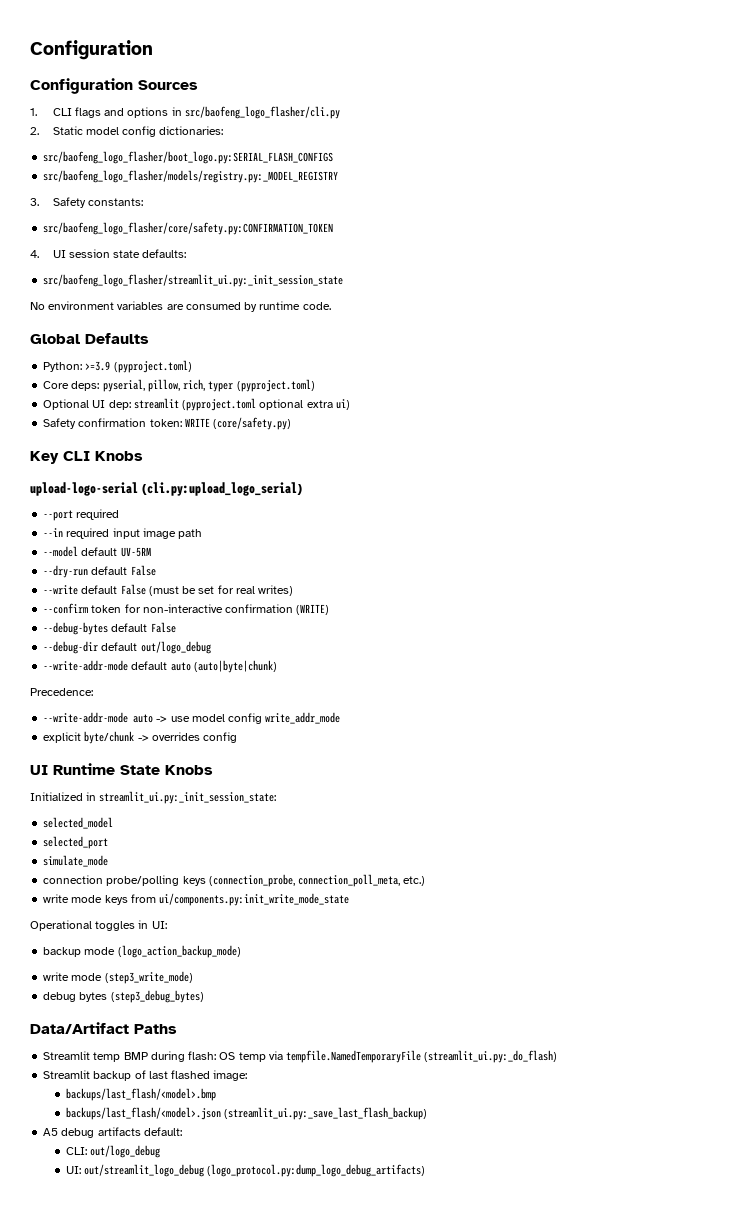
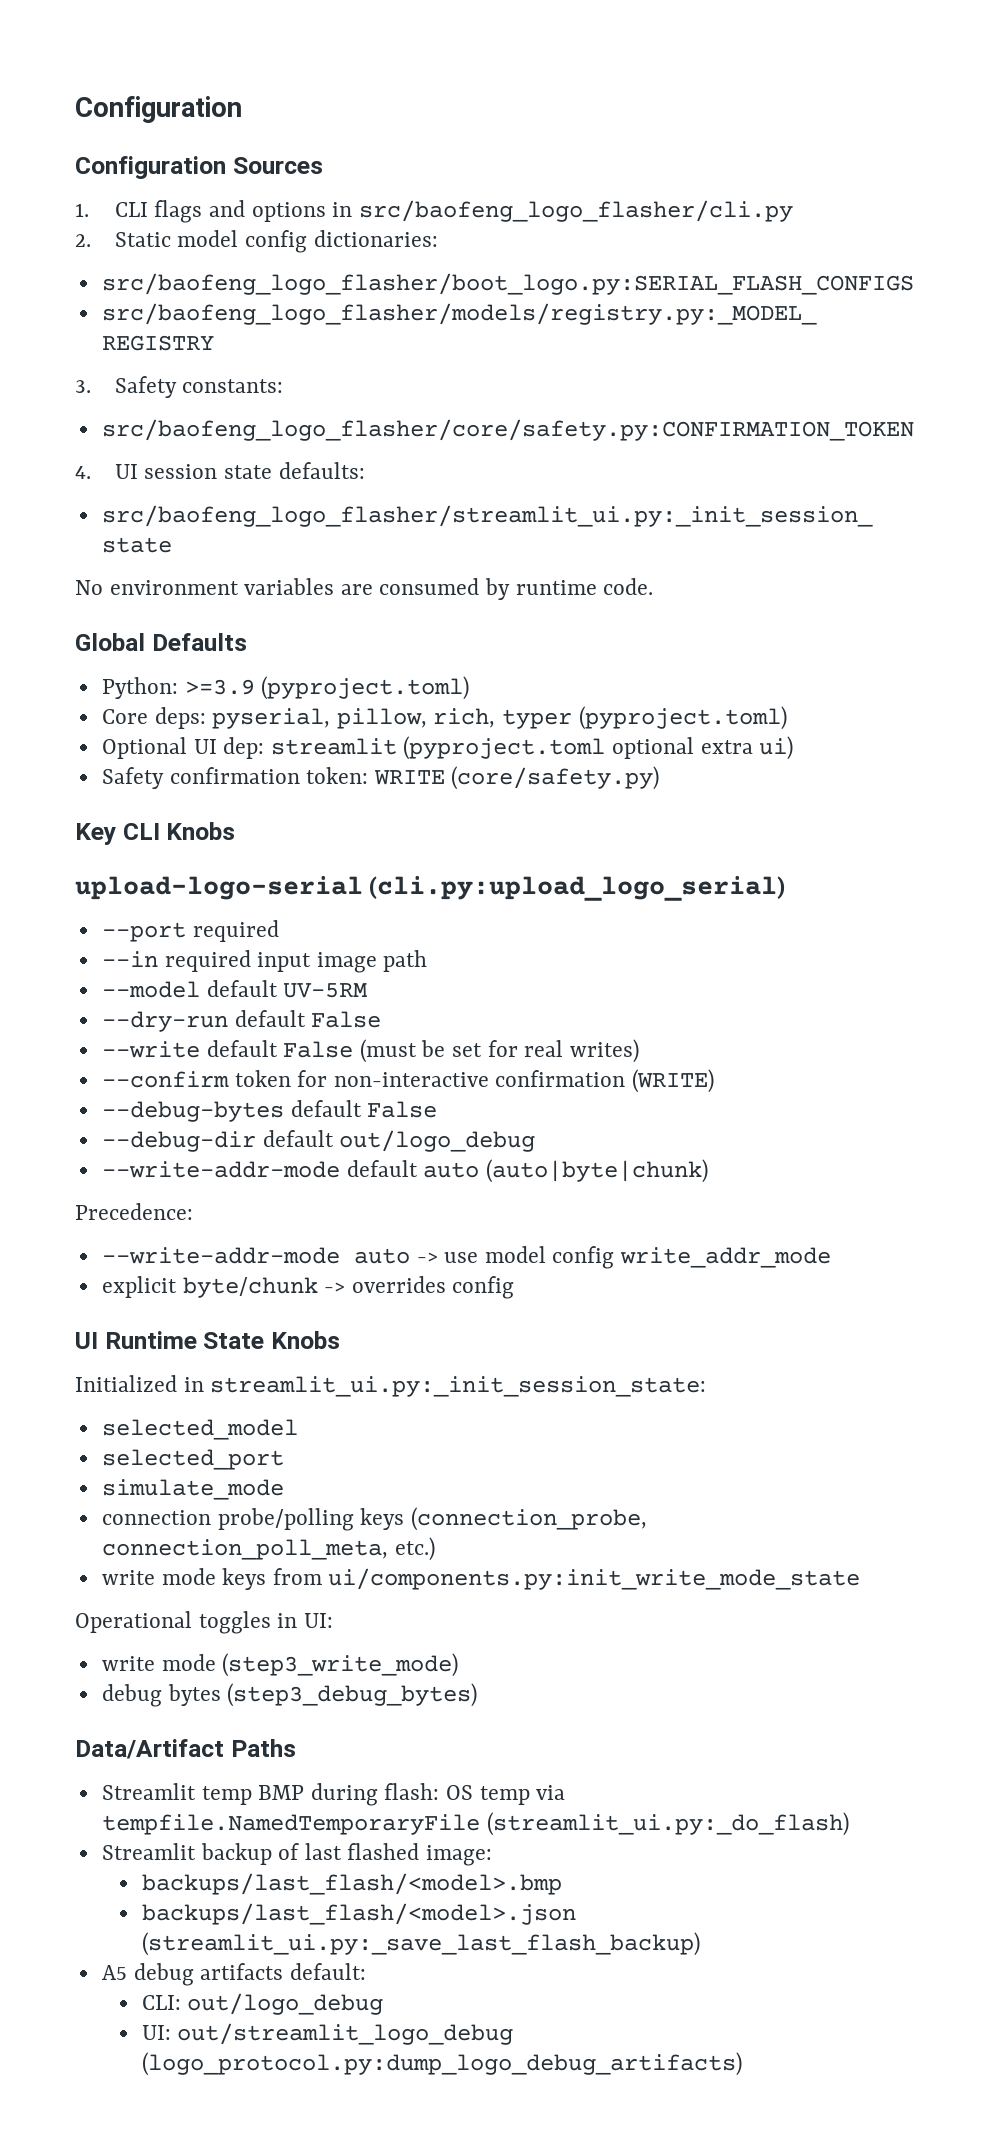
[43,945,241,958] // backup mode (logo_action_backup_mode) -> (333, 1620) none

